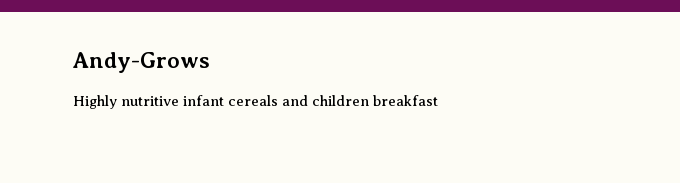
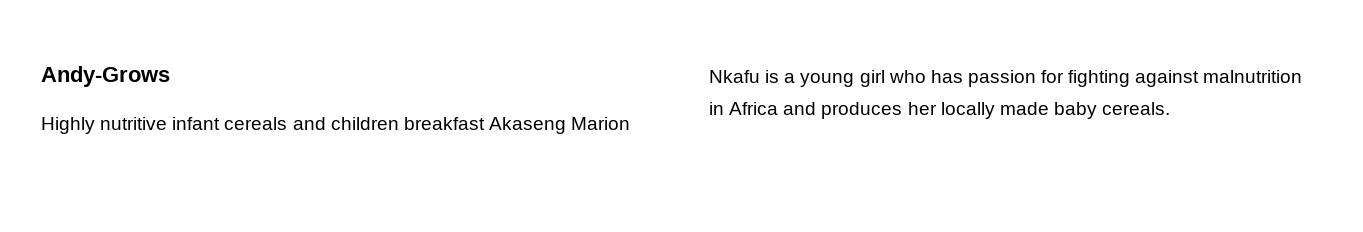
(438, 100) none -> [488,117,631,134] [709,70,1303,87] [709,102,1171,119] Akaseng Marion Nkafu is a young girl who has passion for fighting against malnutrition in Africa and produces her locally made baby cereals.

